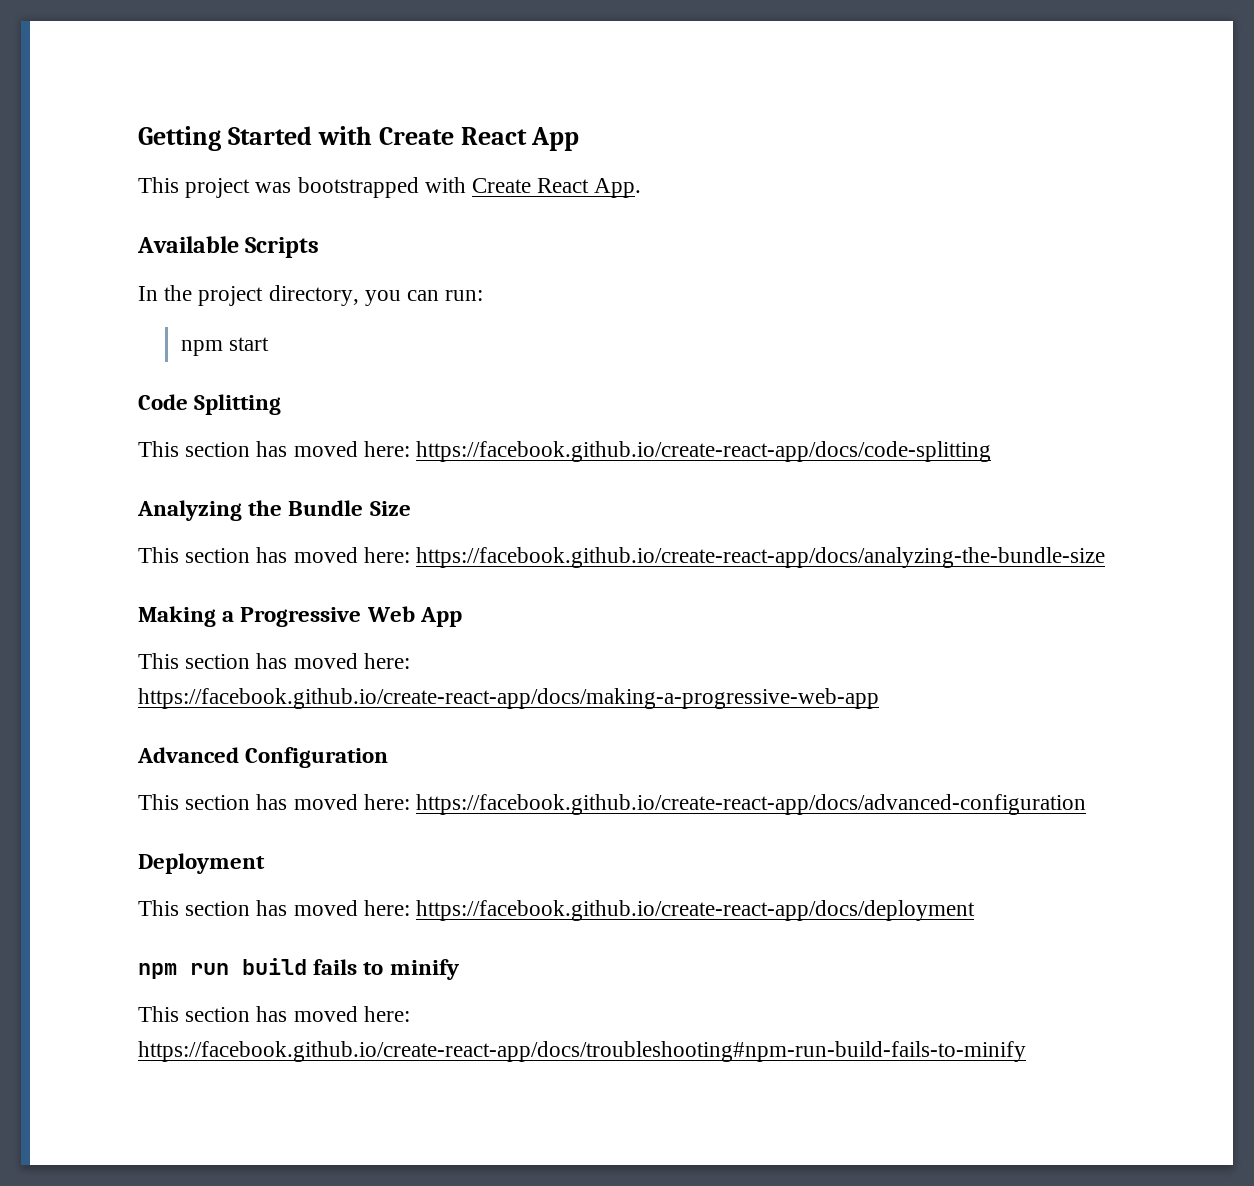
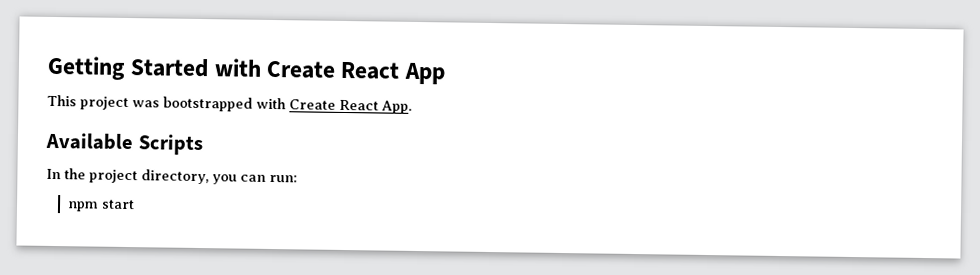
[138,394,282,415] [138,441,992,462] [137,500,411,521] [138,547,1106,568] [138,606,462,627] [138,653,410,669] [138,688,879,709] [137,747,389,768] [138,794,1087,815] [138,853,265,874] [138,900,976,921] [138,958,459,980] [138,1006,410,1022] [138,1041,1026,1062] // Code Splitting // This section has moved here: https://facebook.github.io/create-react-app/docs/code-splitting // Analyzing the Bundle Size // This section has moved here: https://facebook.github.io/create-react-app/docs/analyzing-the-bundle-size // Making a Progressive Web App // This section has moved here: https://facebook.github.io/create-react-app/docs/making-a-progressive-web-app // Advanced Configuration // This section has moved here: https://facebook.github.io/create-react-app/docs/advanced-configuration // Deployment // This section has moved here: https://facebook.github.io/create-react-app/docs/deployment // npm run build fails to minify // This section has moved here: https://facebook.github.io/create-react-app/docs/troubleshooting#npm-run-build-fails-to-minify -> (136, 204) none

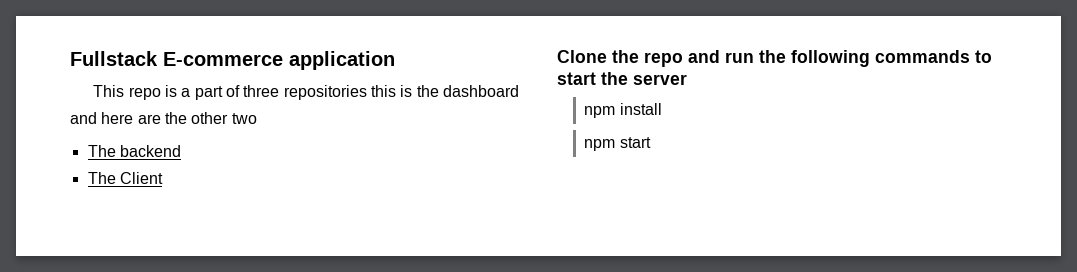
[47,55,446,85] [47,94,412,114] [45,132,204,156] [46,168,298,185] Getting Started with Create React App // This project was bootstrapped with Create React App. // Available Scripts // In the project directory, you can run: -> [70,51,395,70] [93,85,519,100] [70,112,257,124] [87,145,181,157] [87,172,163,184] [557,50,992,67] [557,72,687,85] [584,103,662,118] Fullstack E-commerce application // This repo is a part of three repositories this is the dashboard and here are the other two // The backend // The Client // Clone the repo and run the following commands to start the server // npm install

